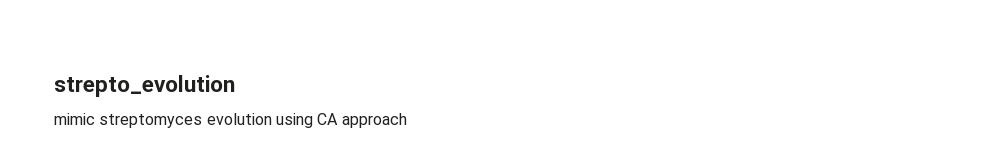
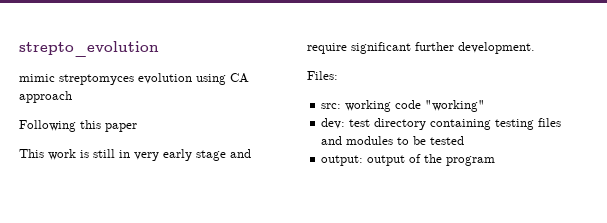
(407, 120) none -> [19,120,137,132] [19,149,251,161] [307,42,535,54] [307,71,338,80] [321,100,486,112] [321,118,562,130] [321,136,465,145] [321,154,496,166] // Following this paper // This work is still in very early stage and require significant further development. // Files: // src: working code "working" // dev: test directory containing testing files and modules to be tested // output: output of the program

